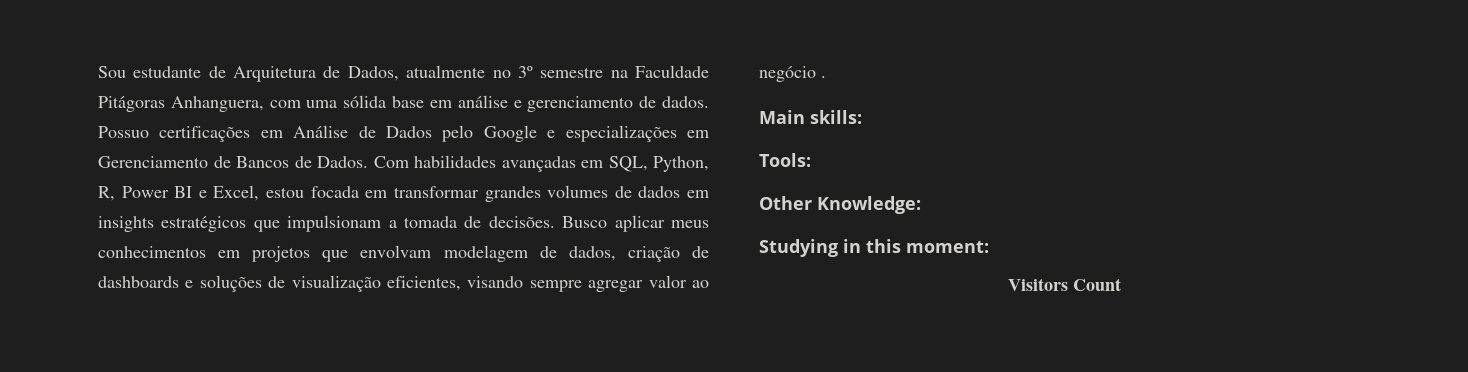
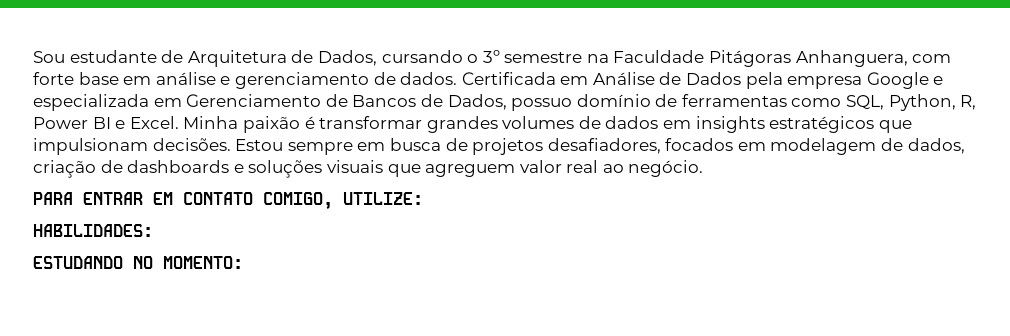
[406,65,511,78] atualmente no -> [381,50,479,63] cursando o
[306,95,387,108] uma sólida -> [33,72,74,85] forte
[98,126,251,142] Possuo certificações -> [461,72,556,85] Certificada
[442,125,474,142] pelo -> [745,72,863,89] pela empresa
[565,125,677,142] especializações -> [33,94,149,111] especializada
[317,155,603,172] Dados. Com habilidades avançadas em -> [447,94,842,111] Dados, possuo domínio de ferramentas como
[213,185,388,201] Excel, estou focada em -> [129,116,315,133] Excel. Minha paixão é
[388,215,709,232] [98,245,432,262] a tomada de decisões. Busco aplicar meus conhecimentos em projetos que envolvam -> [152,138,766,155] decisões. Estou sempre em busca de projetos desafiadores, focados em
[268,275,709,292] [759,66,826,82] [759,110,862,124] [759,153,811,167] [759,196,921,214] [759,239,989,257] [1008,278,1121,291] de visualização eficientes, visando sempre agregar valor ao negócio . // Main skills: // Tools: // Other Knowledge: // Studying in this moment: // Visitors Count -> [326,160,704,177] [33,192,423,210] [33,224,153,237] [33,256,243,269] visuais que agreguem valor real ao negócio. // PARA ENTRAR EM CONTATO COMIGO, UTILIZE: // HABILIDADES: // ESTUDANDO NO MOMENTO:

